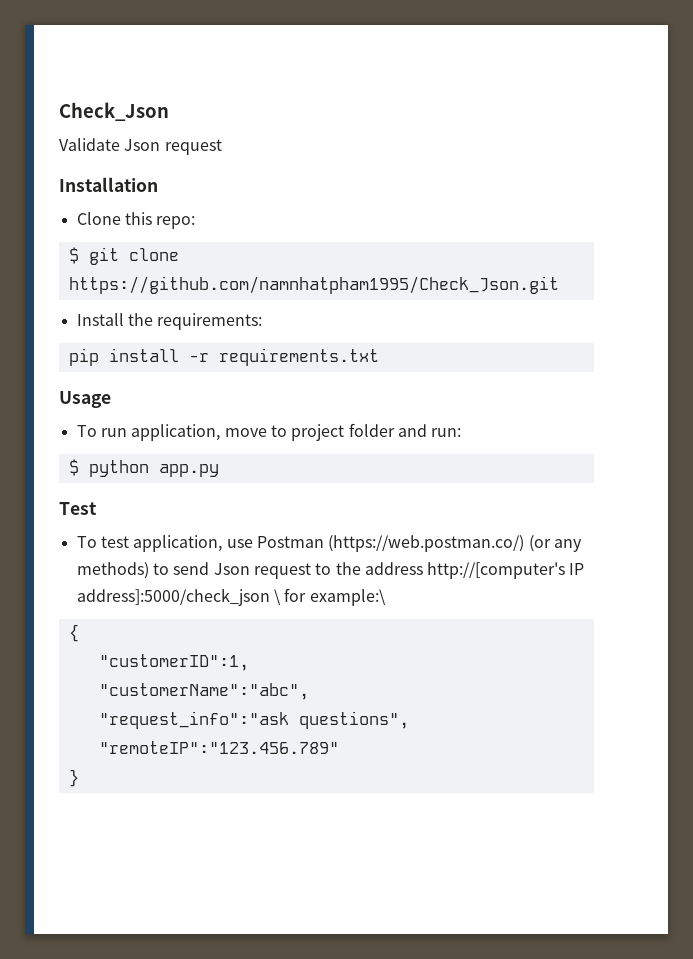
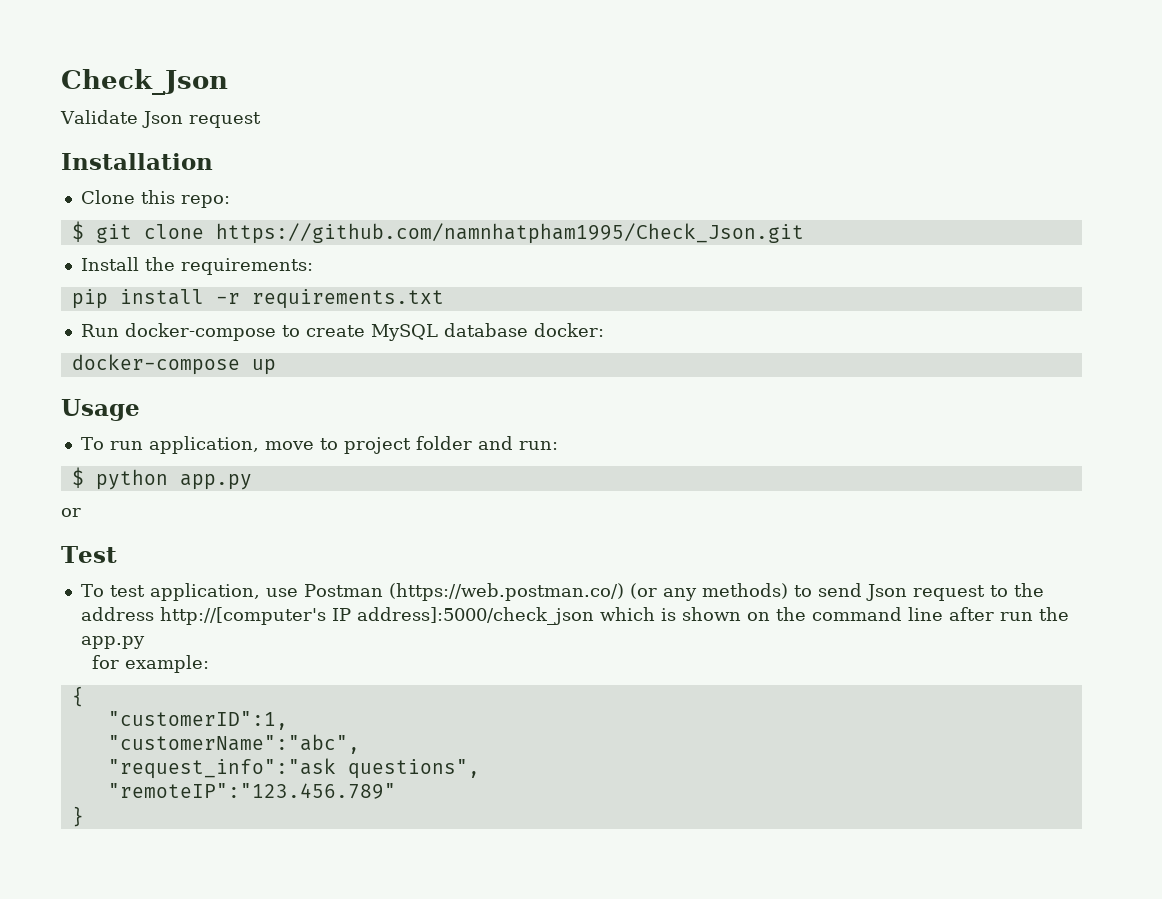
(379, 357) none -> [80,323,604,341] [71,354,276,375] // Run docker-compose to create MySQL database docker: // docker-compose up
(219, 470) none -> [61,508,81,517] // or
[273,588,386,606] \ for example:\ -> [599,607,1069,621] [80,636,145,649] [91,655,209,673] which is shown on the command line after run the app.py // for example:

